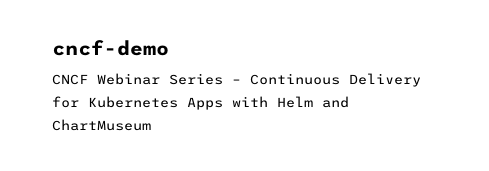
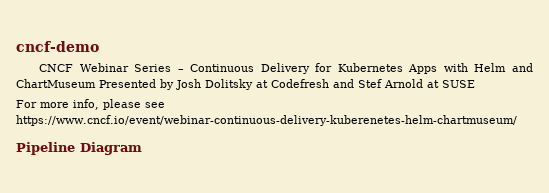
(151, 125) none -> [99,79,475,90] [16,99,165,110] [16,115,517,126] [16,142,142,155] Presented by Josh Dolitsky at Codefresh and Stef Arnold at SUSE // For more info, please see https://www.cncf.io/event/webinar-continuous-delivery-kuberenetes-helm-chartmuseum/ // Pipeline Diagram

